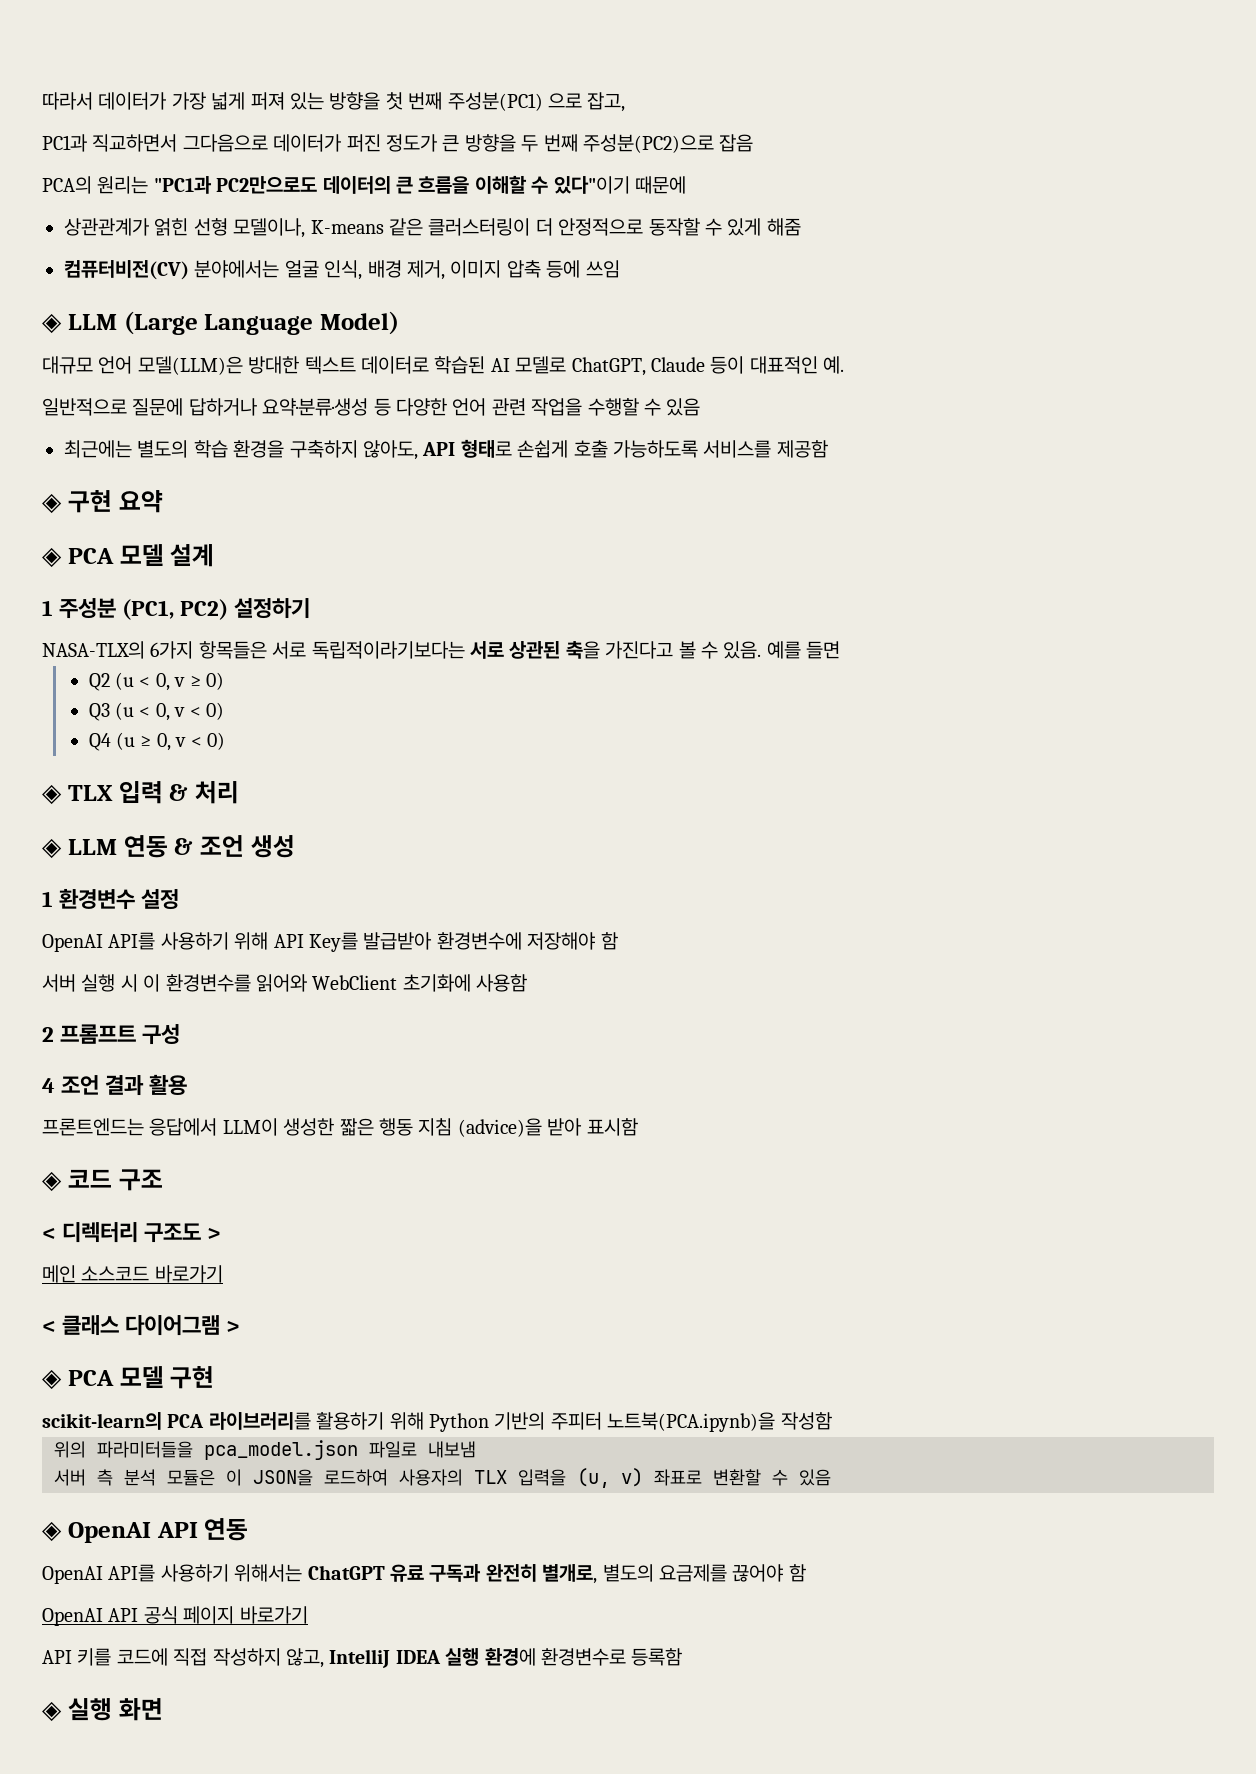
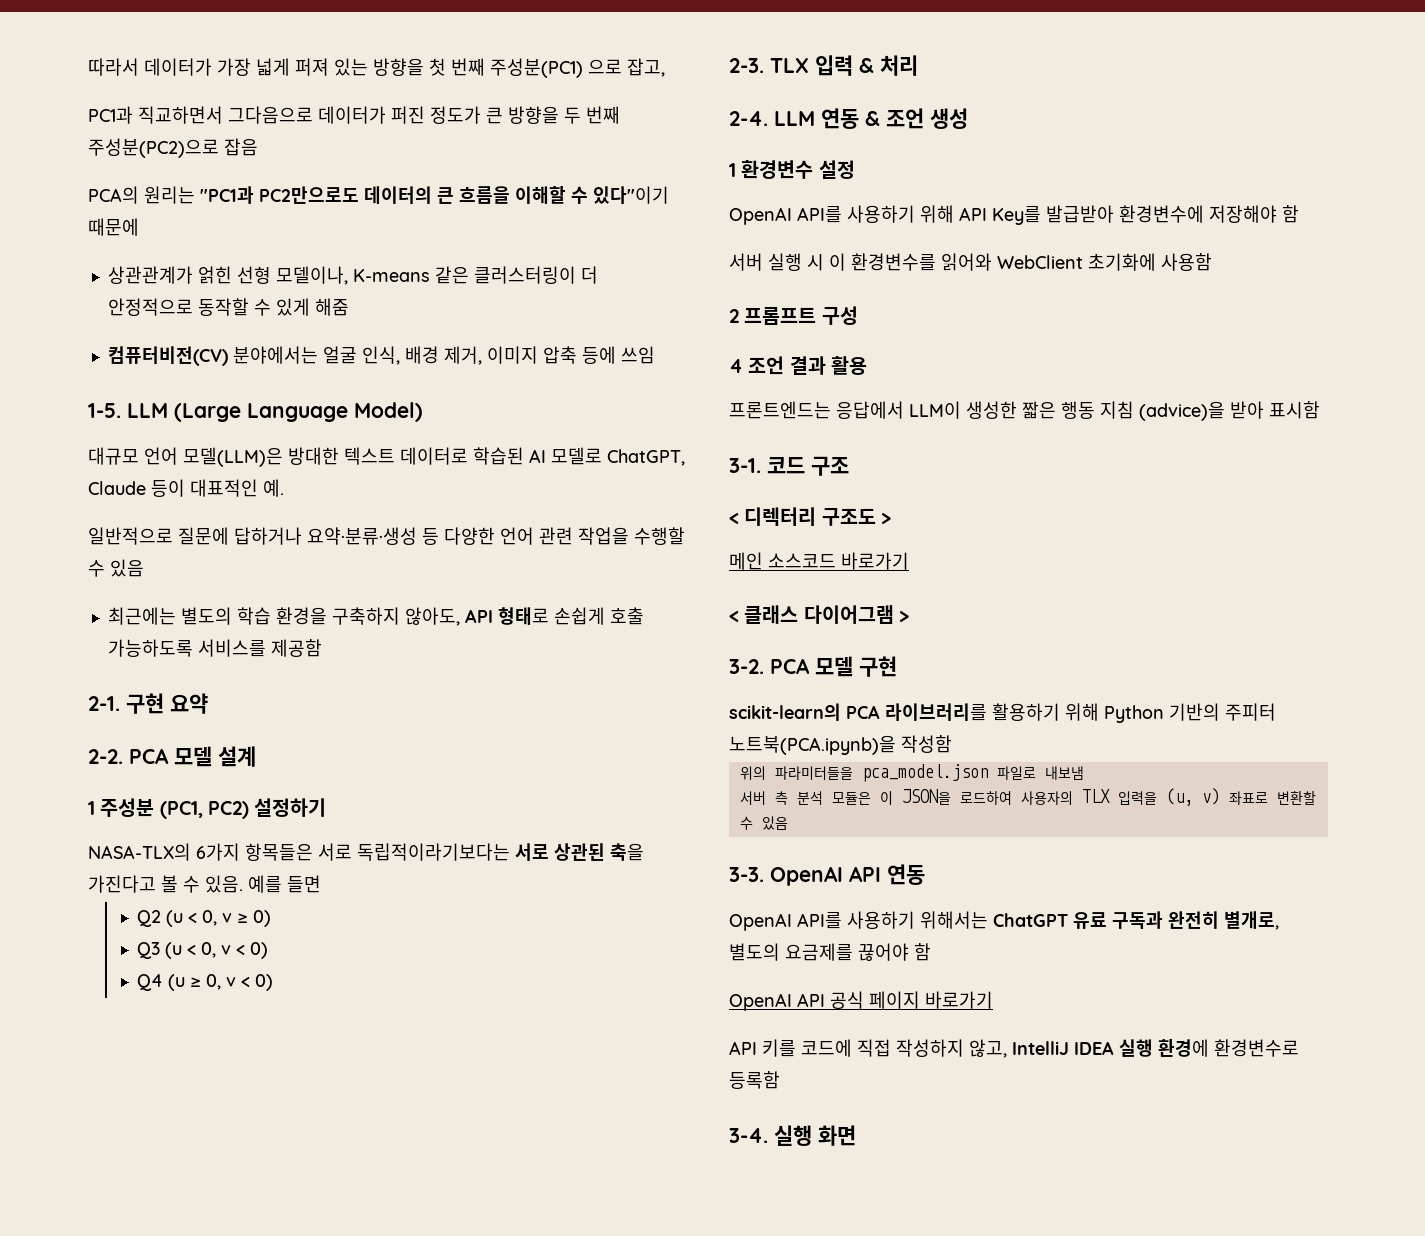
[42,313,62,334] ◈ -> [88,403,121,418] 1-5.
[42,493,62,514] ◈ -> [88,696,120,711] 2-1.
[42,547,62,568] ◈ -> [88,749,123,764] 2-2.
[42,784,62,805] ◈ -> [729,58,764,73] 2-3.
[42,838,62,859] ◈ -> [729,111,768,126] 2-4.
[42,1171,62,1192] ◈ -> [729,458,761,473] 3-1.
[42,1369,62,1390] ◈ -> [729,659,764,674] 3-2.
[42,1521,62,1542] ◈ -> [729,867,764,882] 3-3.
[42,1701,62,1722] ◈ -> [729,1128,768,1143] 3-4.

